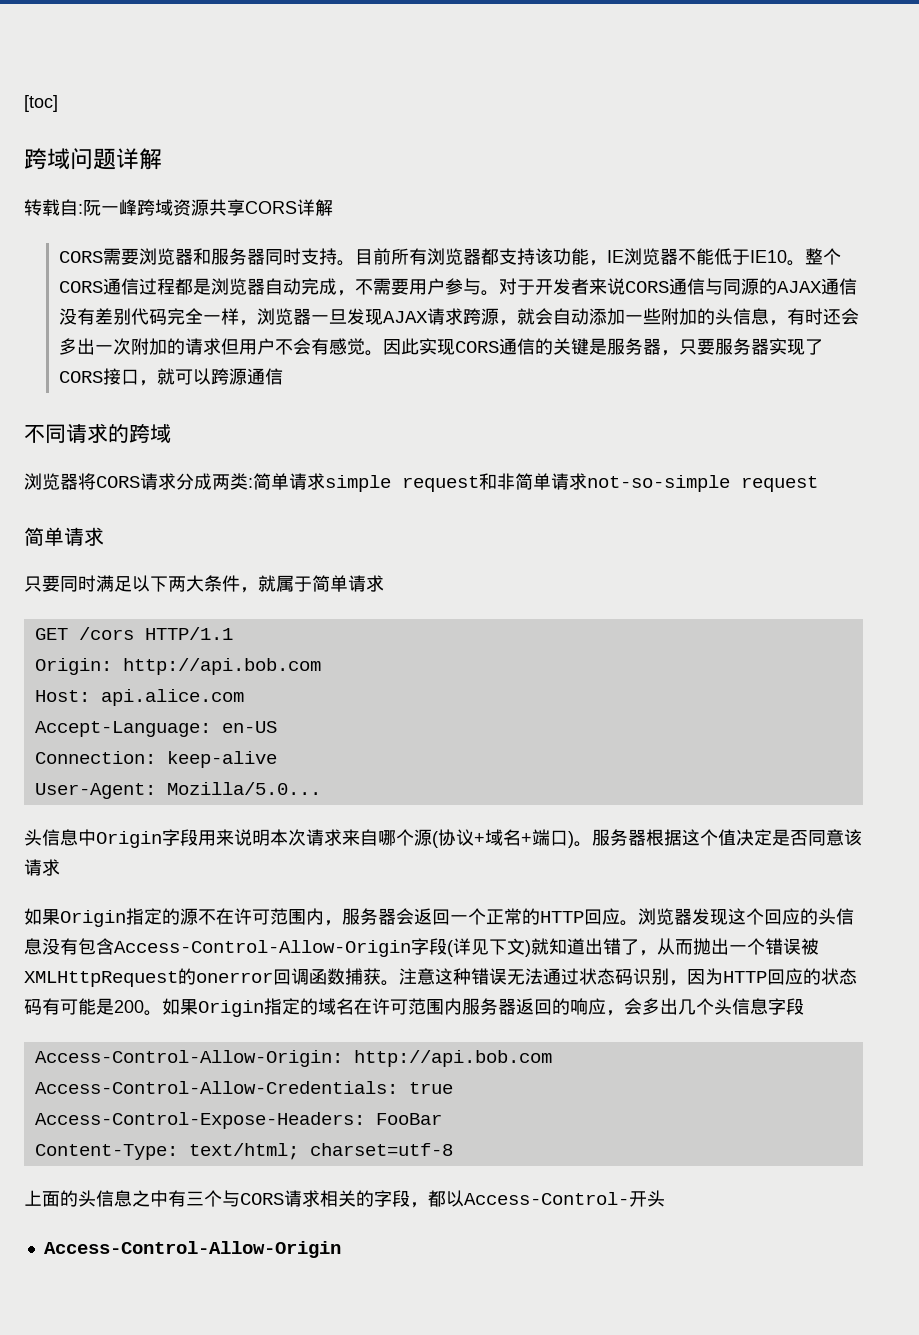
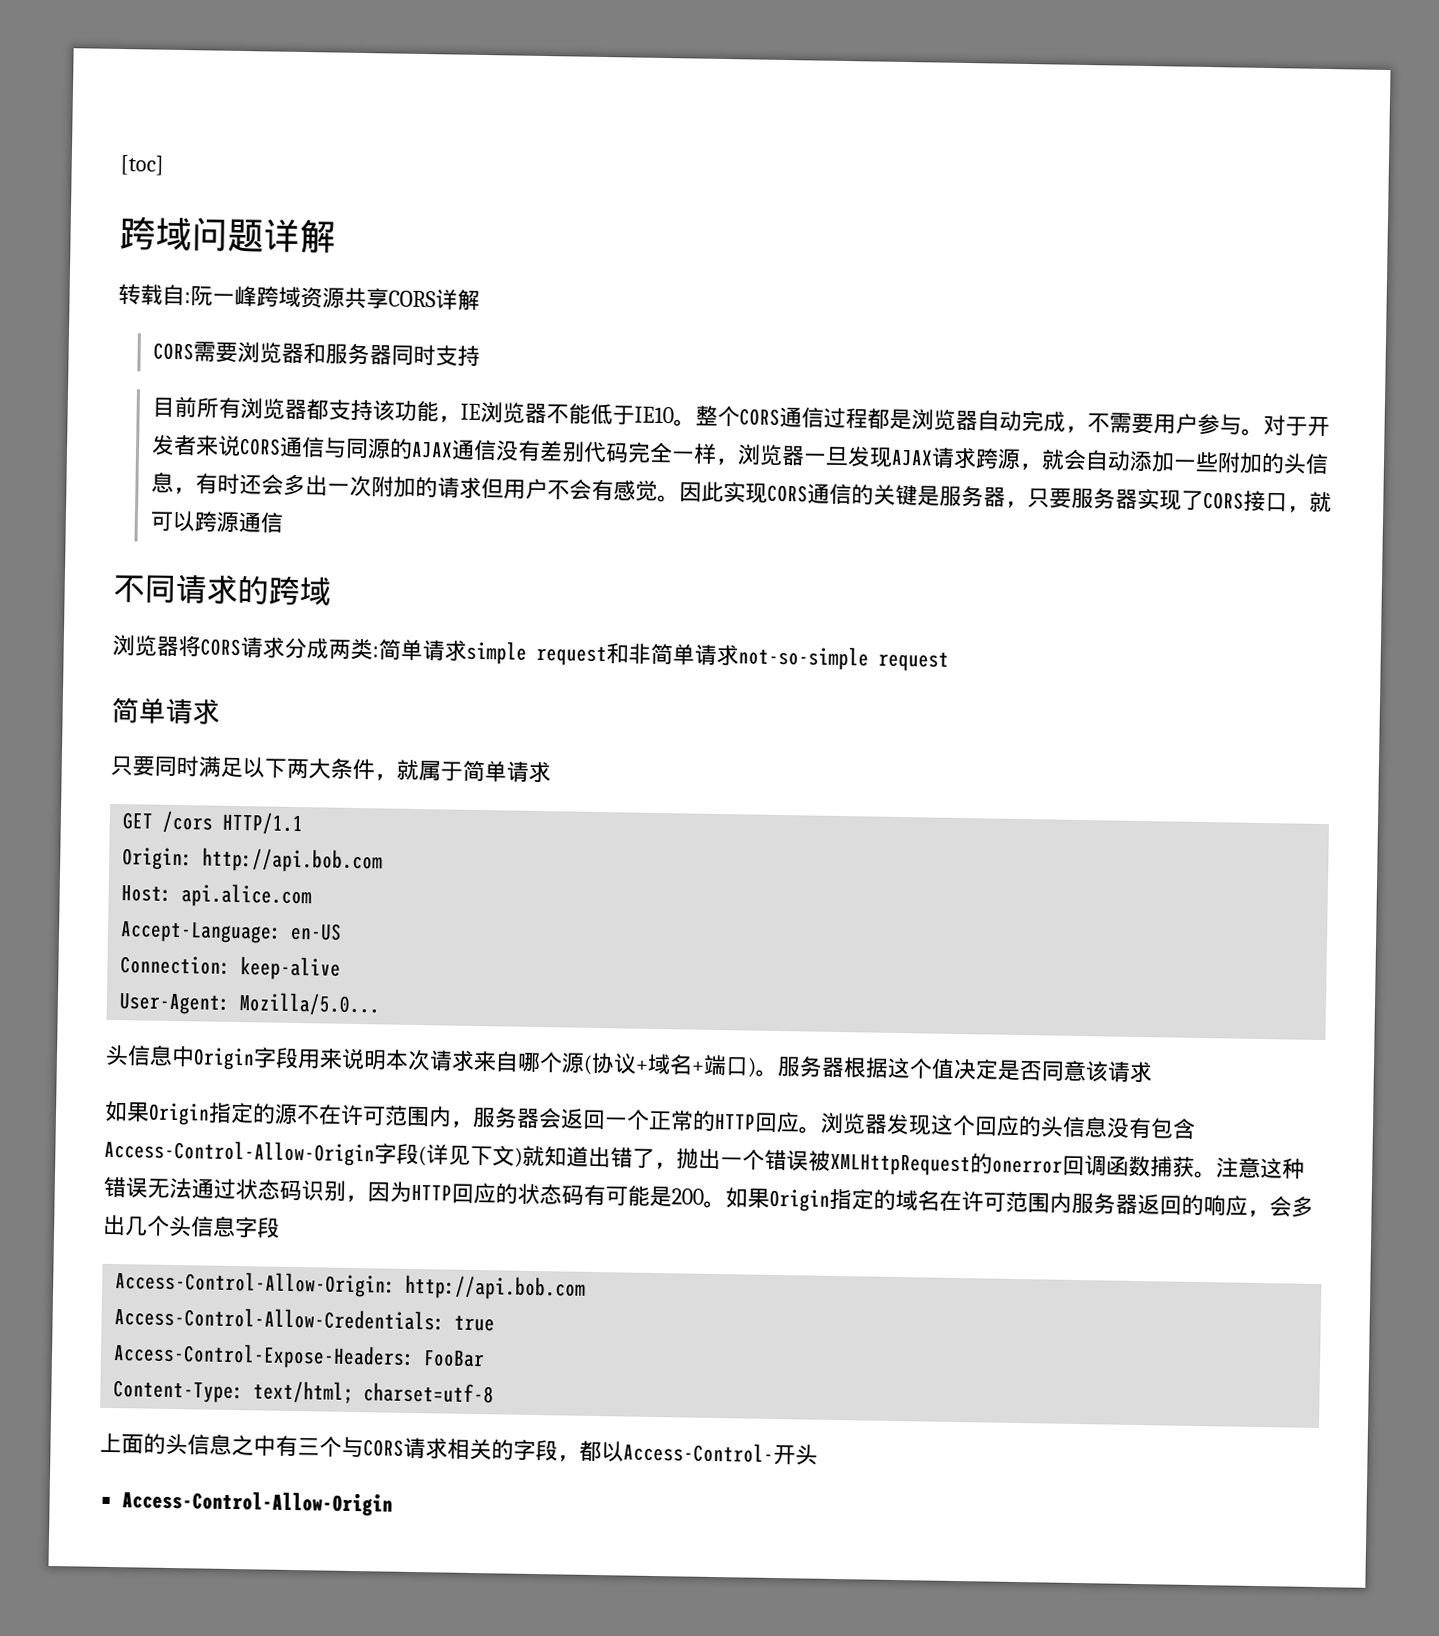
[336,260,355,266] 。 -> (480, 355) //
[657,938,693,955] 从而 -> (677, 1165) none

